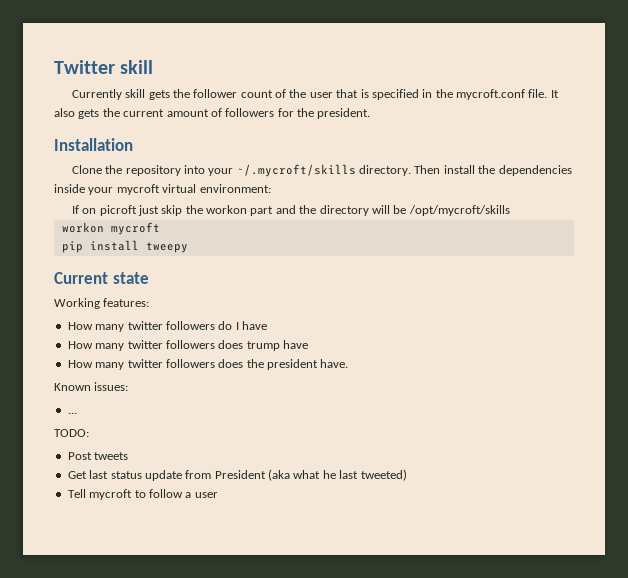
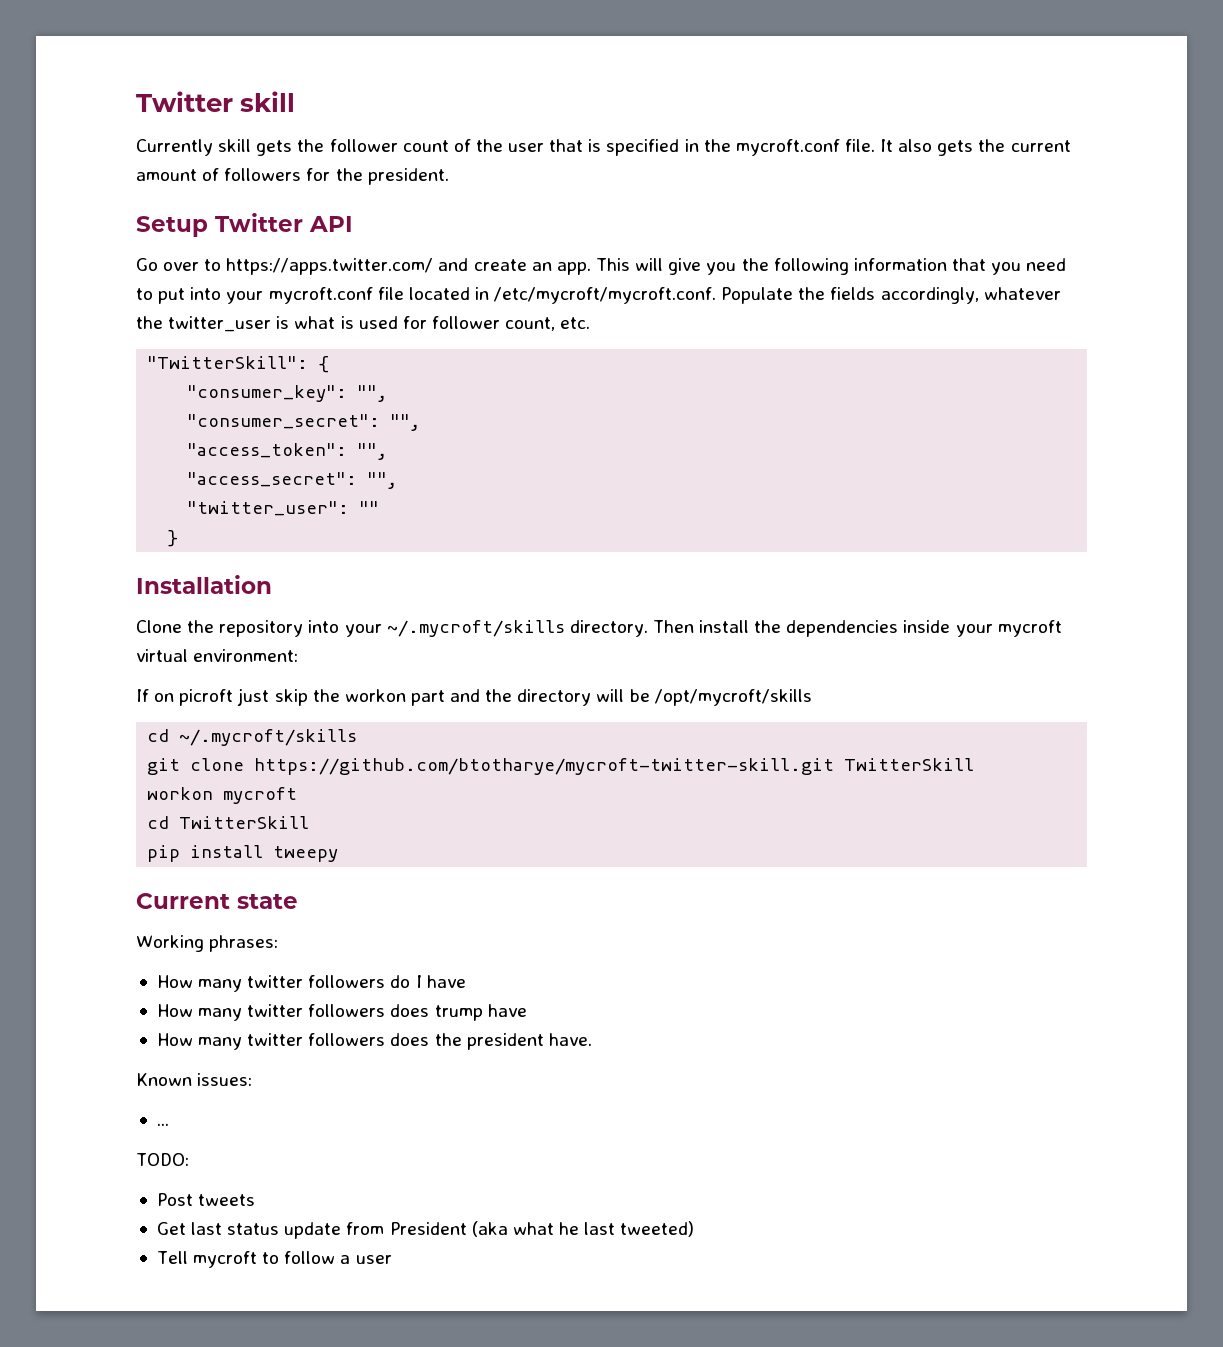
(371, 113) none -> [136,213,353,237] [136,258,1067,275] [136,287,1061,304] [136,316,591,332] [147,356,330,373] [187,385,388,402] [187,414,421,431] [187,443,388,460] [187,472,398,489] [187,501,380,516] [167,530,179,547] // Setup Twitter API // Go over to https://apps.twitter.com/ and create an app. This will give you the following information that you need to put into your mycroft.conf file located in /etc/mycroft/mycroft.conf. Populate the fields accordingly, whatever the twitter_user is what is used for follower count, etc. // "TwitterSkill": { // "consumer_key": "", // "consumer_secret": "", // "access_token": "", // "access_secret": "", // "twitter_user": "" // }
(510, 210) none -> [147,729,358,746] [147,758,975,775] // cd ~/.mycroft/skills // git clone https://github.com/btotharye/mycroft-twitter-skill.git TwitterSkill
(160, 228) none -> [147,816,310,829] // cd TwitterSkill
[103,298,150,307] features: -> [209,935,279,952] phrases:

